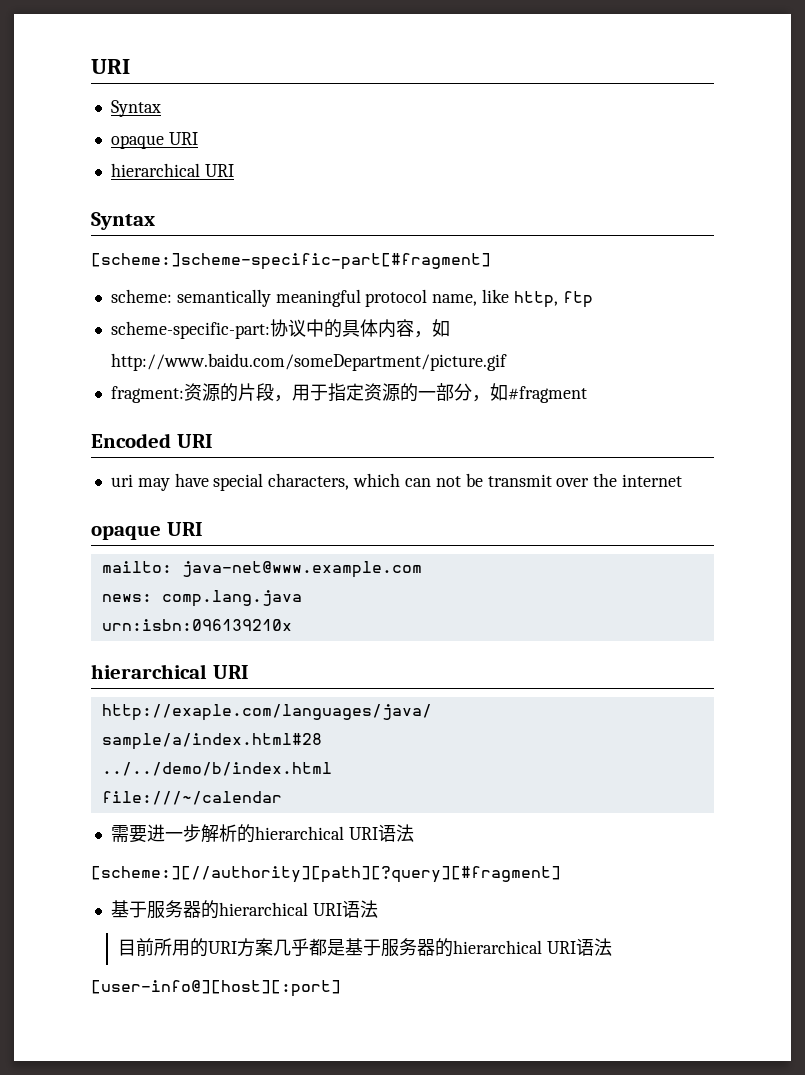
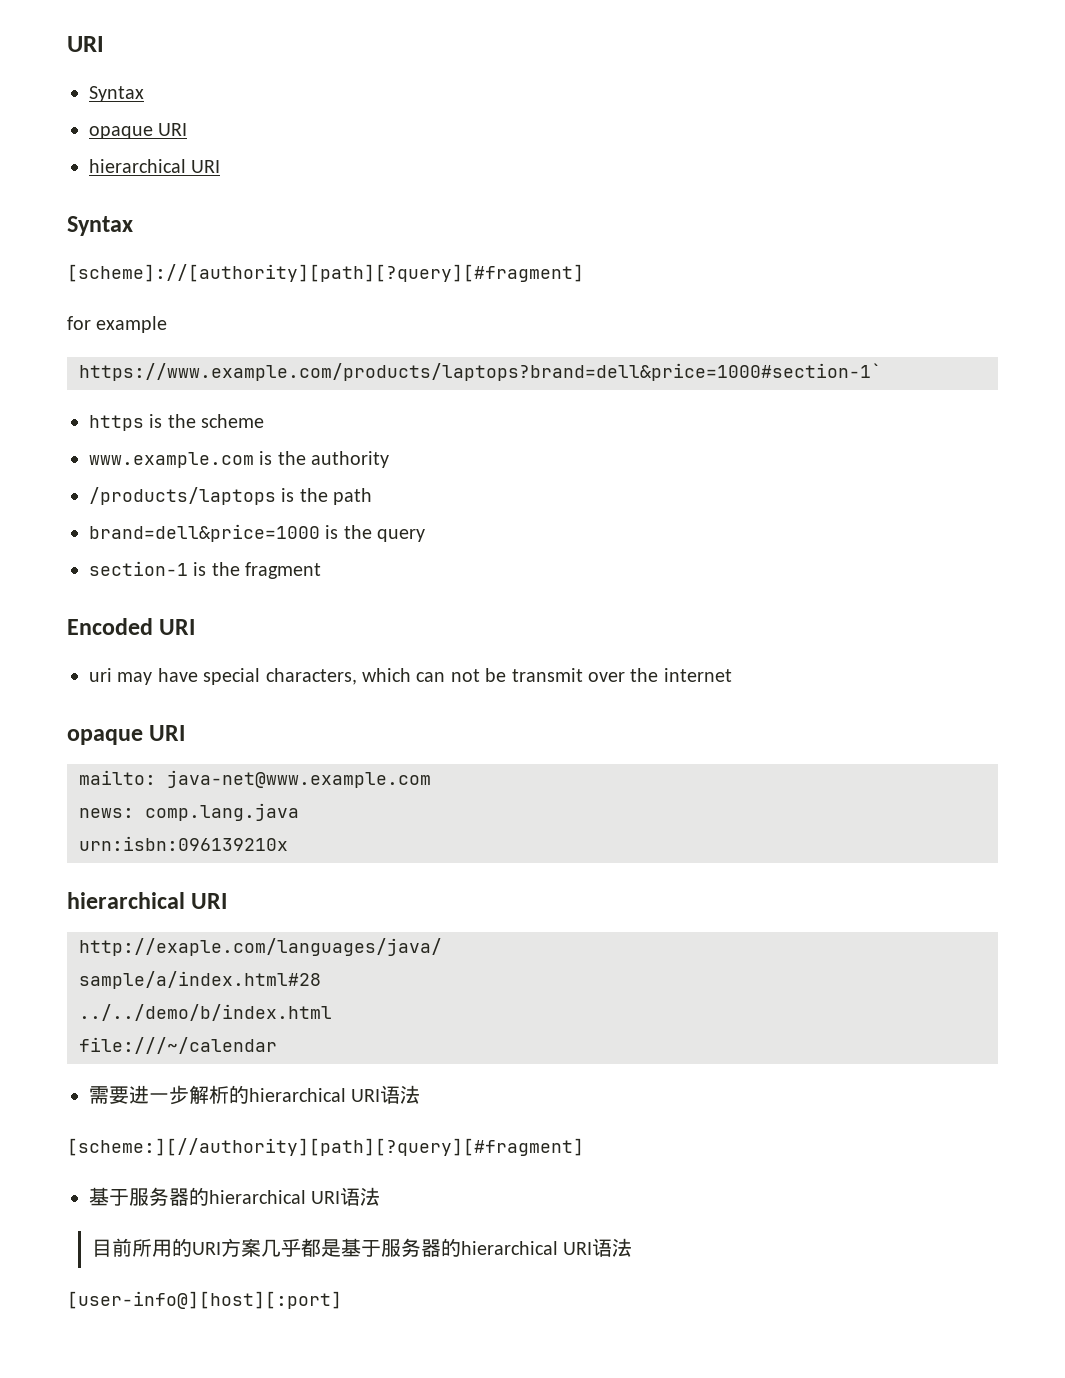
[91,253,491,270] [110,289,593,308] [110,319,450,339] [110,353,507,371] [110,383,587,403] [scheme:]scheme-specific-part[#fragment] // scheme: semantically meaningful protocol name, like http, ftp // scheme-specific-part:协议中的具体内容，如http://www.baidu.com/someDepartment/picture.gif // fragment:资源的片段，用于指定资源的一部分，如#fragment -> [67,264,584,282] [67,316,168,333] [79,363,882,381] [89,414,265,431] [89,451,390,468] [89,487,373,505] [89,524,426,542] [89,561,322,579] [scheme]://[authority][path][?query][#fragment] // for example // https://www.example.com/products/laptops?brand=dell&price=1000#section-1` // https is the scheme // www.example.com is the authority // /products/laptops is the path // brand=dell&price=1000 is the query // section-1 is the fragment

